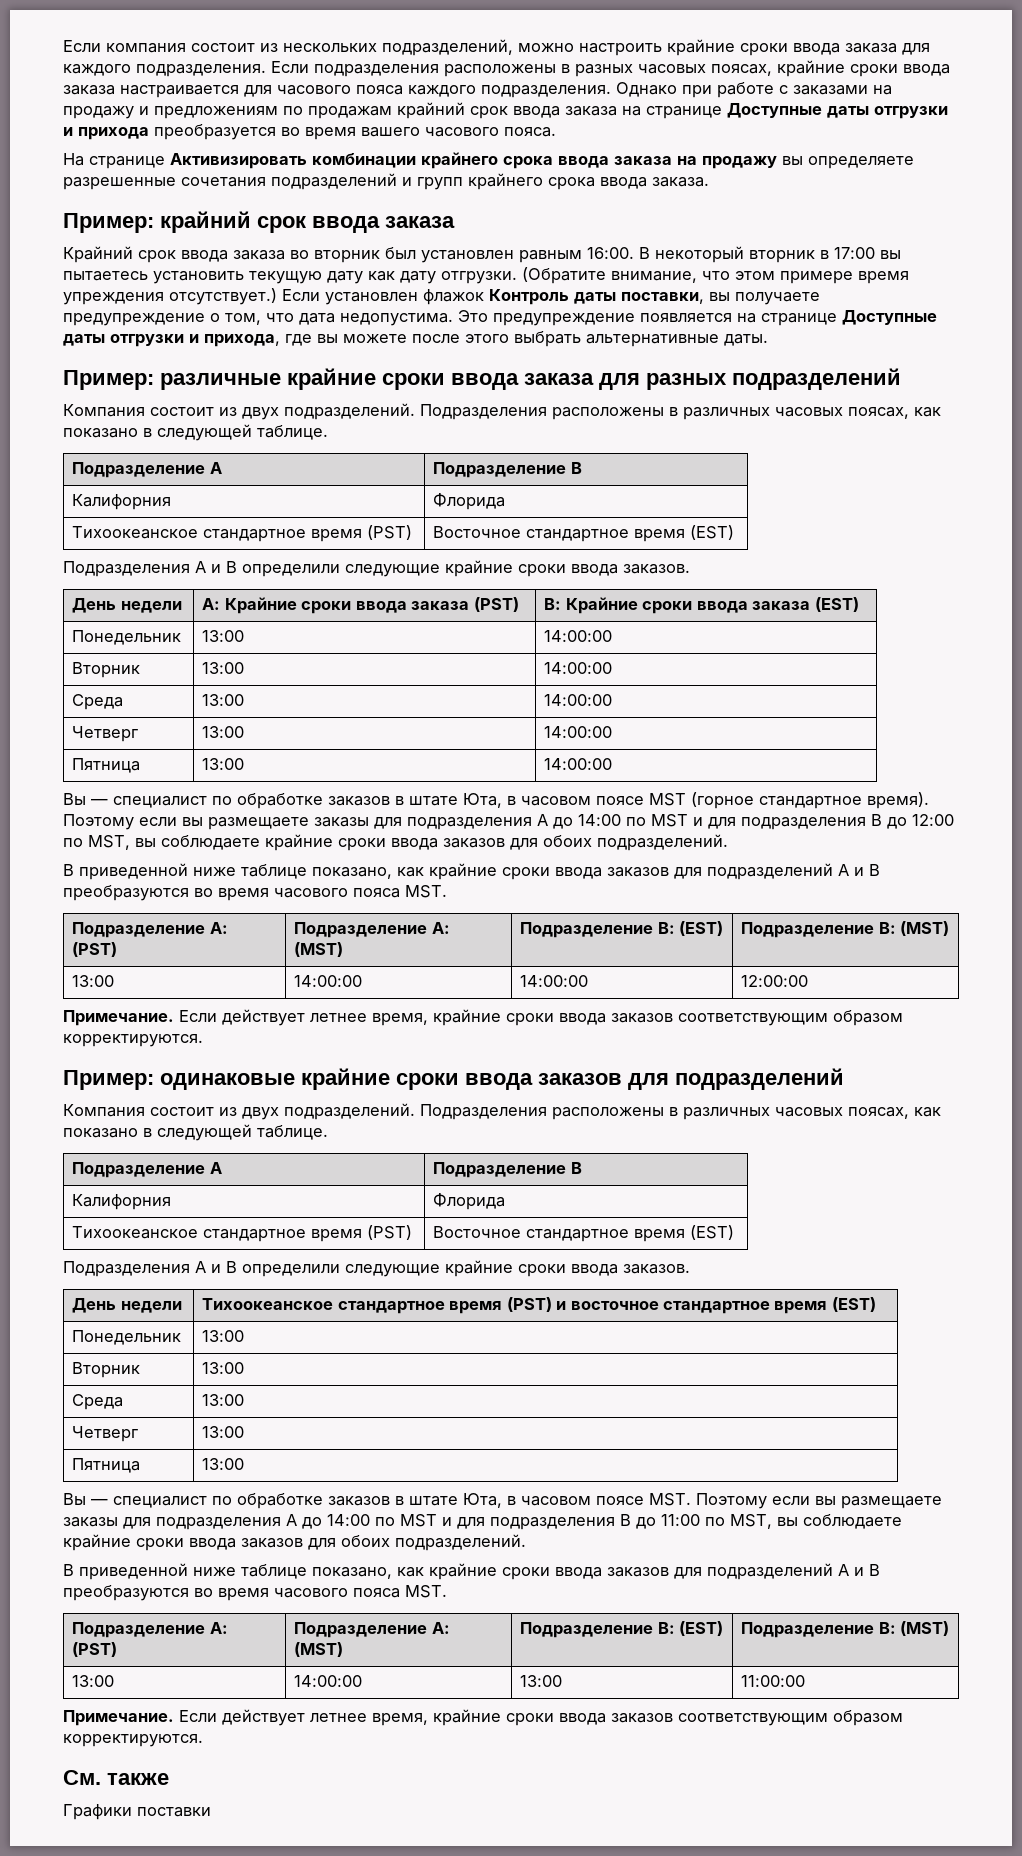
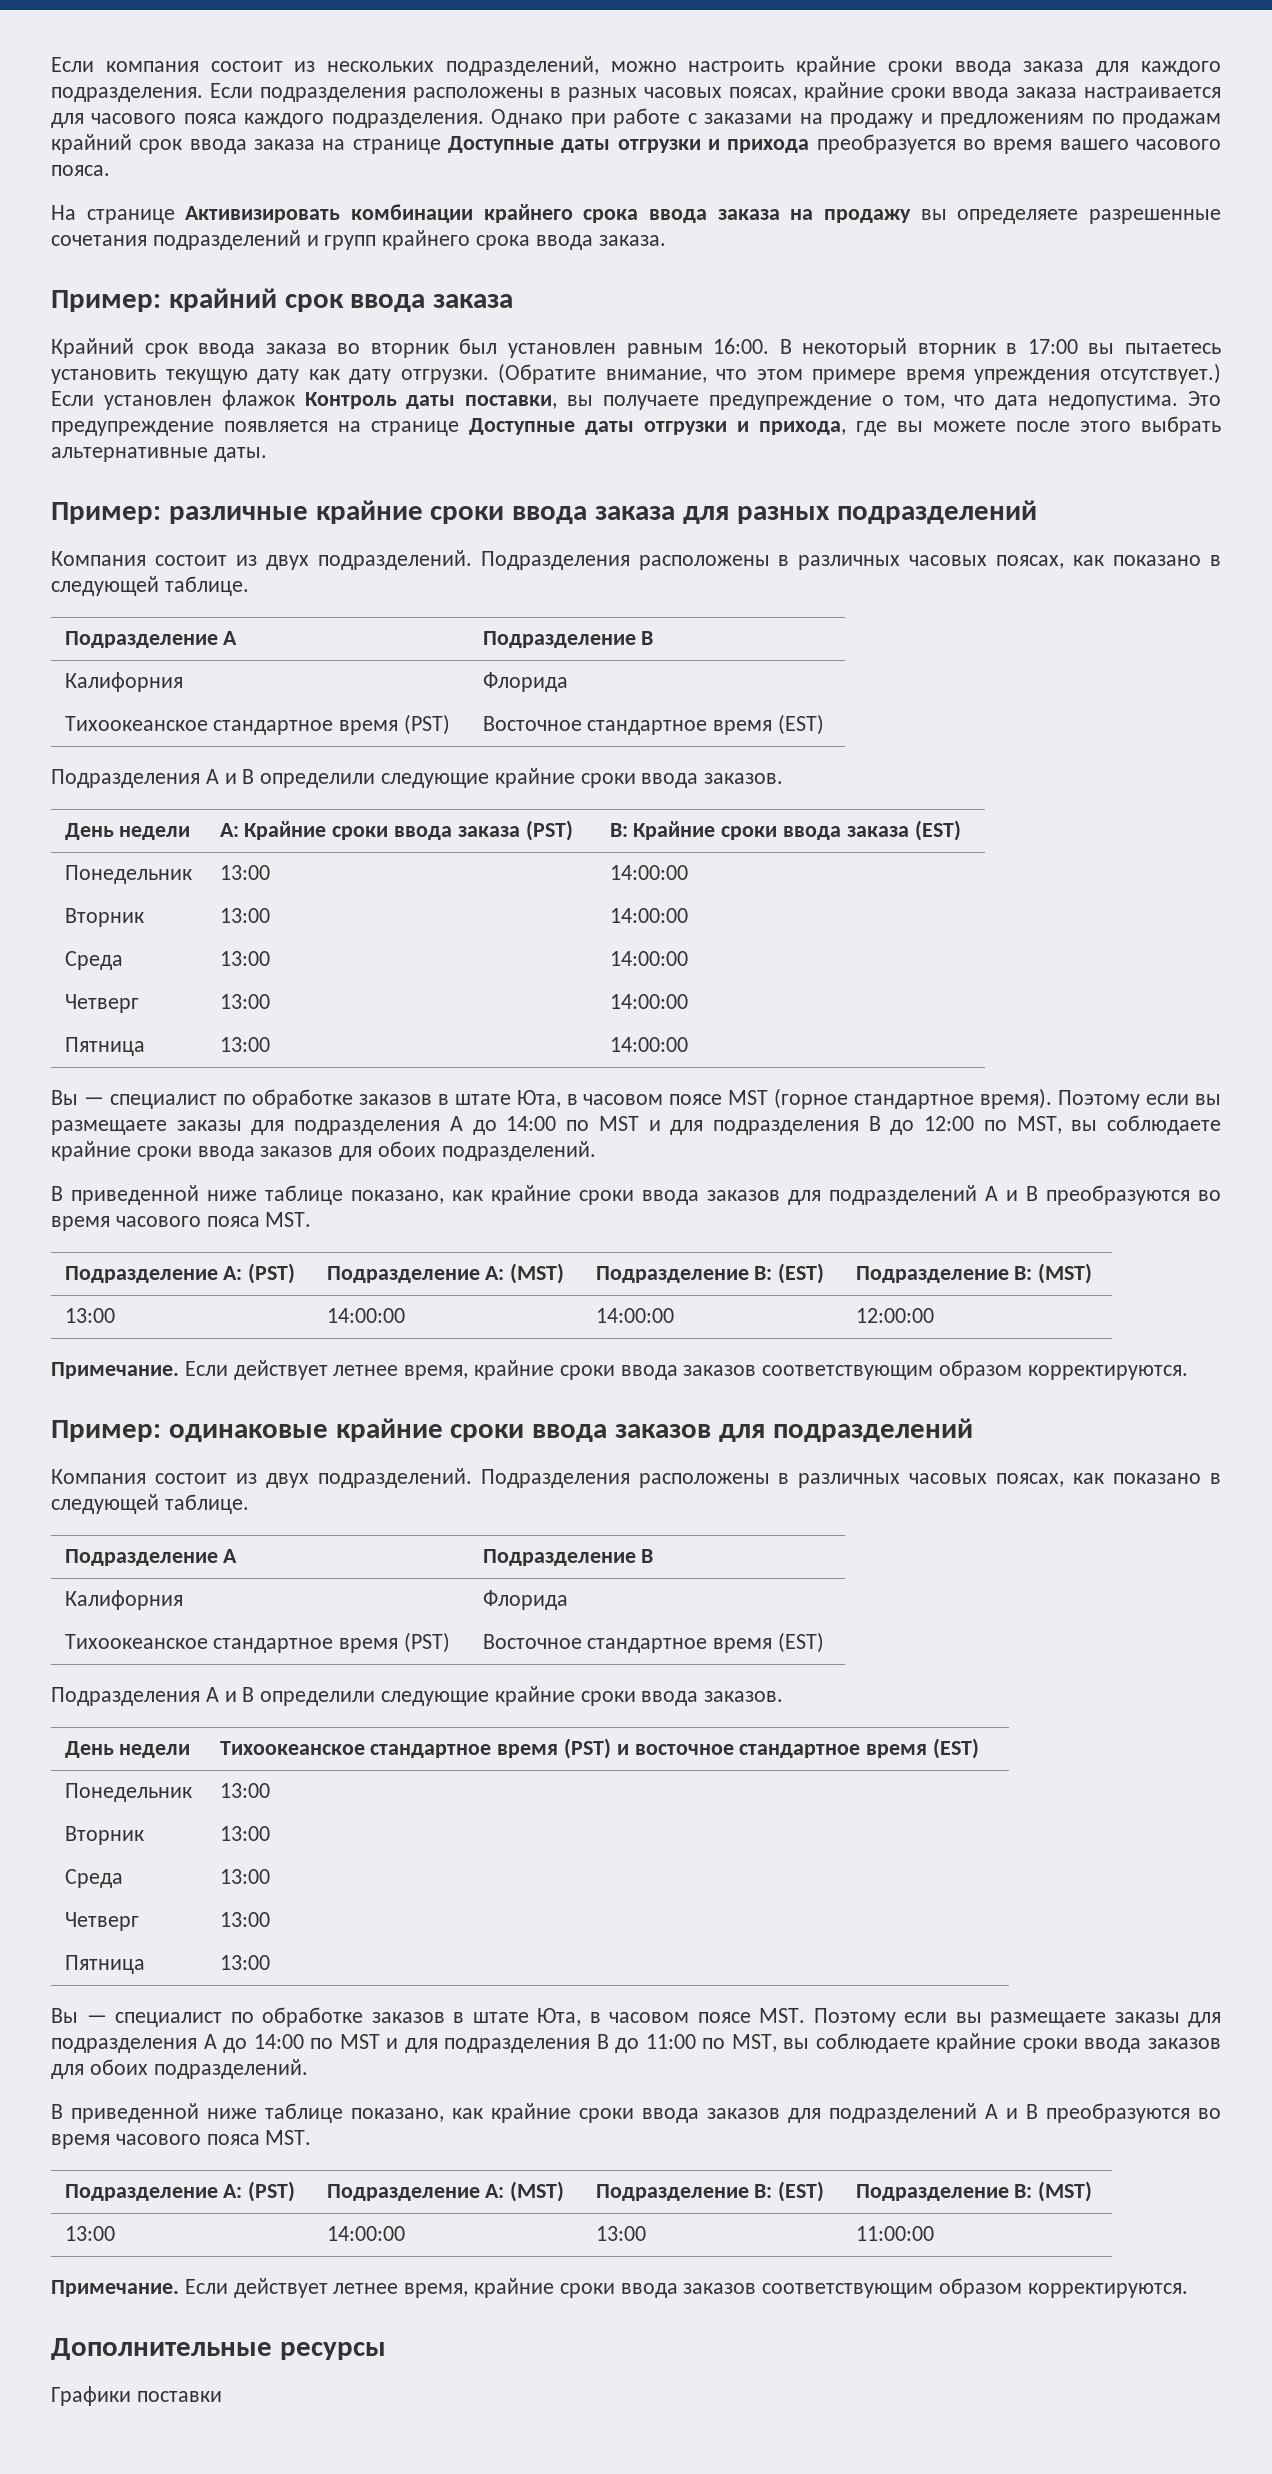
[63,1770,169,1785] См. также -> [51,2338,386,2360] Дополнительные ресурсы

